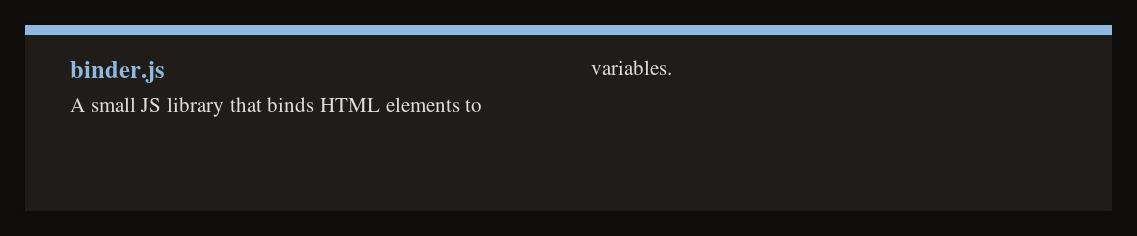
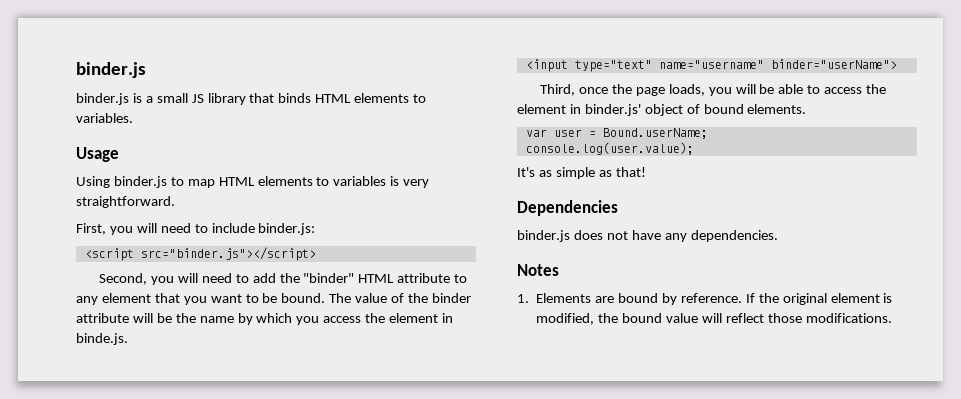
[70,98,85,112] A -> [76,93,153,105] binder.js is a
(672, 67) none -> [76,147,119,162] [76,176,430,188] [76,196,175,208] [76,223,316,235] [84,247,316,261] [99,273,468,285] [76,293,471,305] [76,313,454,325] [76,333,128,345] [525,59,897,72] [540,84,887,96] [517,104,807,116] [525,128,708,139] [525,142,694,155] [517,167,646,179] [517,200,618,216] [517,230,778,242] [517,264,559,276] [517,293,893,305] [536,313,892,325] // Usage // Using binder.js to map HTML elements to variables is very straightforward. // First, you will need to include binder.js: // <script src="binder.js"></script> // Second, you will need to add the "binder" HTML attribute to any element that you want to be bound. The value of the binder attribute will be the name by which you access the element in binde.js. // <input type="text" name="username" binder="userName"> // Third, once the page loads, you will be able to access the element in binder.js' object of bound elements. // var user = Bound.userName; // console.log(user.value); // It's as simple as that! // Dependencies // binder.js does not have any dependencies. // Notes // 1. Elements are bound by reference. If the original element is modified, the bound value will reflect those modifications.

